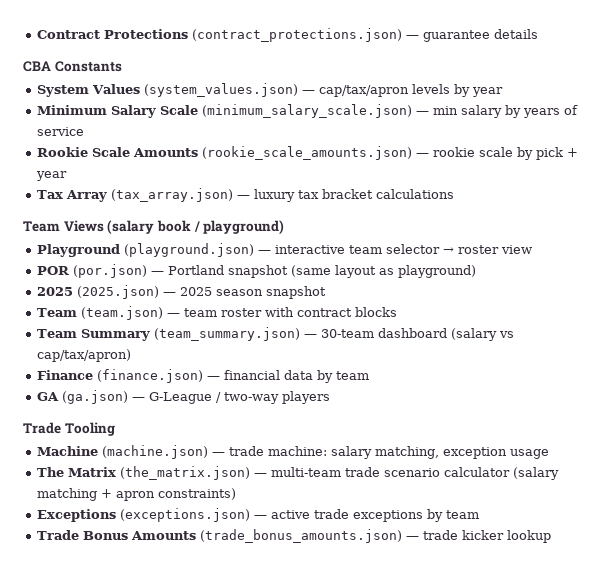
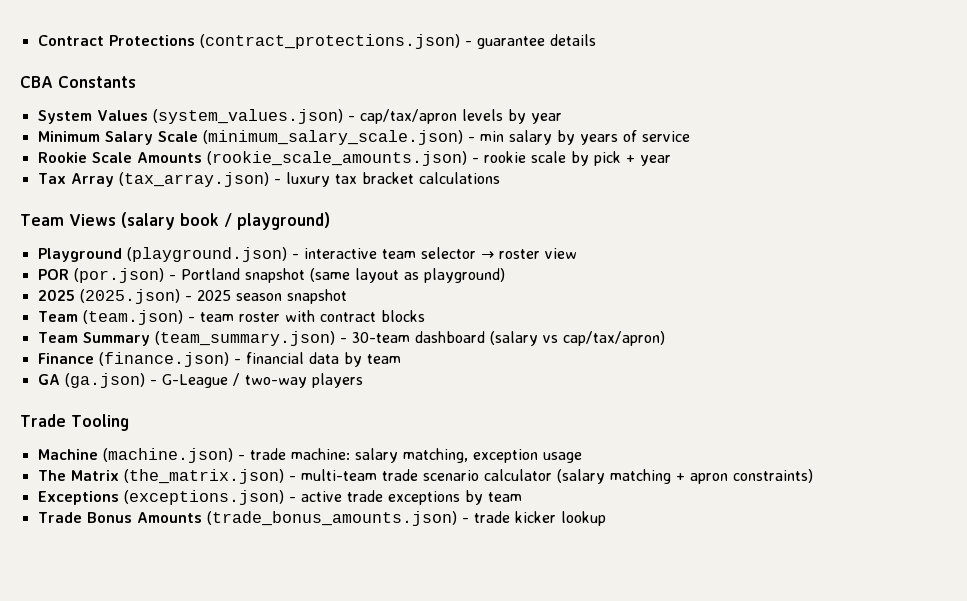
[405,35,419,39] — -> [464,41,472,46] -
[301,90,315,94] — -> [347,116,355,121] -
[415,111,429,115] — -> [467,137,475,142] -
[415,153,429,157] — -> [471,158,479,163] -
[236,195,250,199] — -> [273,179,281,184] -
[257,250,271,254] — -> [291,254,299,259] -
[150,271,164,275] — -> [168,275,176,280] -
[162,292,176,296] — -> [184,296,192,301] -
[166,313,180,317] — -> [187,317,195,322] -
[303,334,317,338] — -> [339,338,347,343] -
[206,376,220,380] — -> [233,359,241,364] -
[131,397,145,401] — -> [149,380,157,385] -
[211,452,225,456] — -> [237,455,245,460] -
[253,473,267,477] — -> [288,476,296,481] -
[253,515,267,519] — -> [288,497,296,502] -
[405,536,419,540] — -> [461,518,469,523] -

